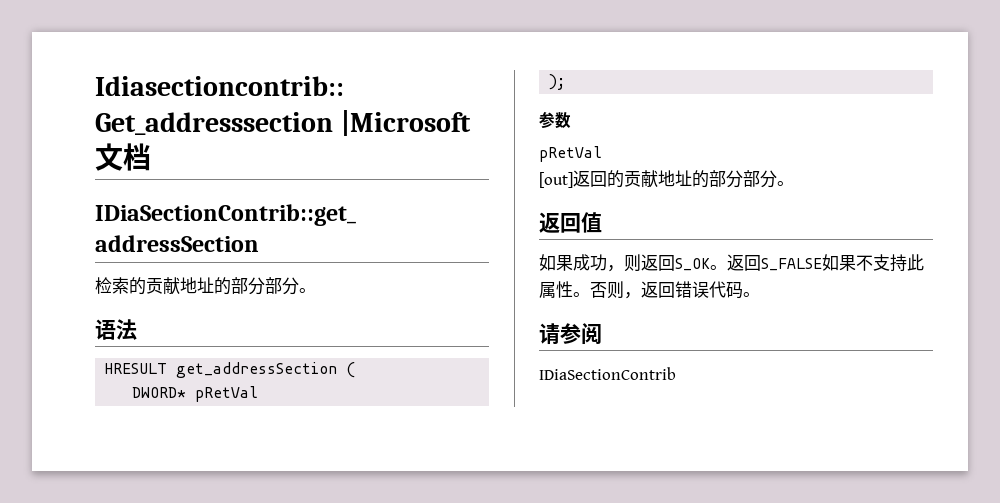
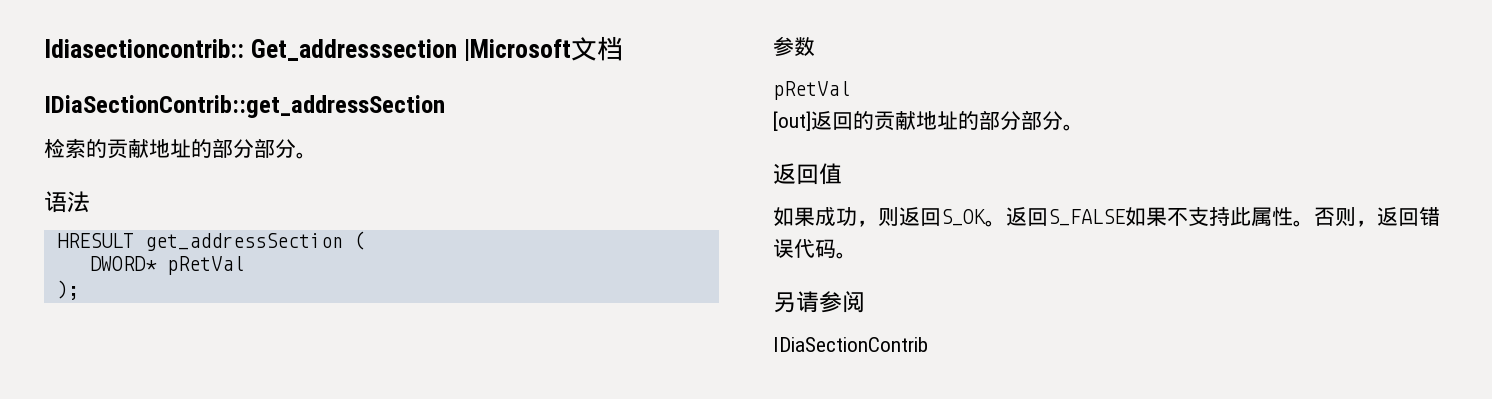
(760, 294) none -> [773,292,796,313] 另

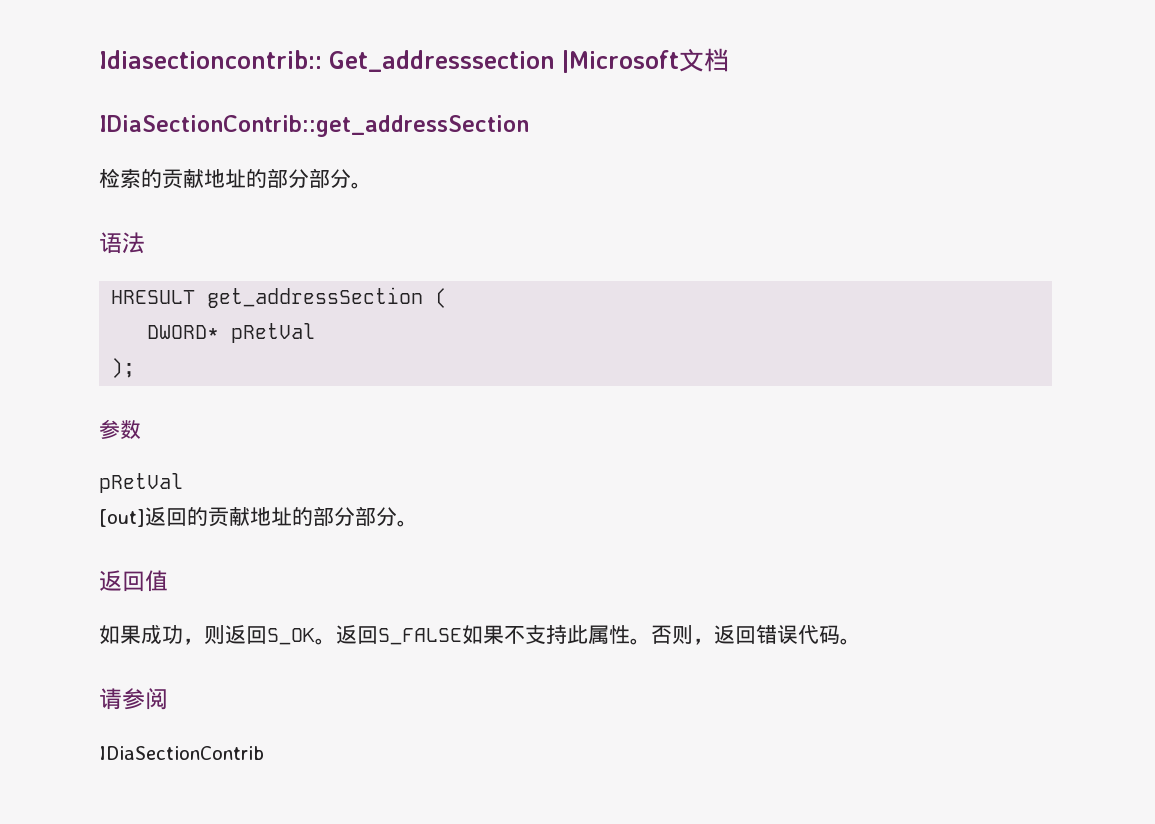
[773,292,796,313] 另 -> (861, 641) none

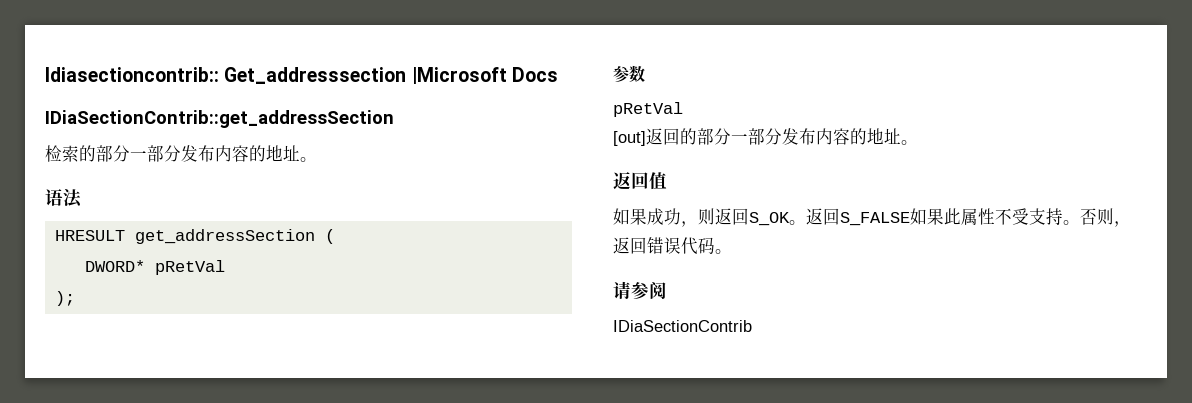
[679,48,729,72] 文档 -> [511,67,558,82] Docs
[162,168,351,189] 贡献地址的部分部分 -> [96,145,300,162] 部分一部分发布内容的地址
[208,506,397,527] 贡献地址的部分部分 -> [697,128,901,145] 部分一部分发布内容的地址
[504,624,630,644] 不支持此属性 -> [944,208,1063,225] 此属性不受支持

